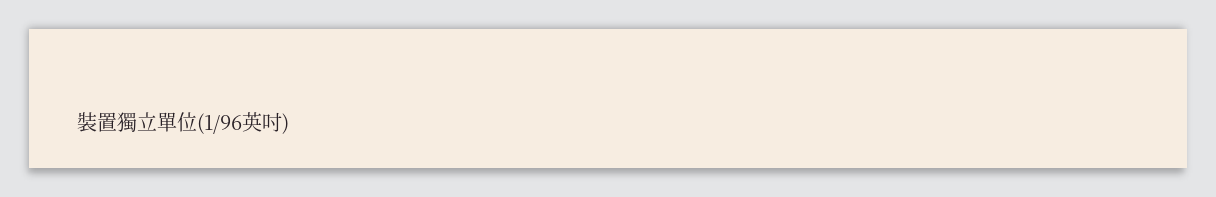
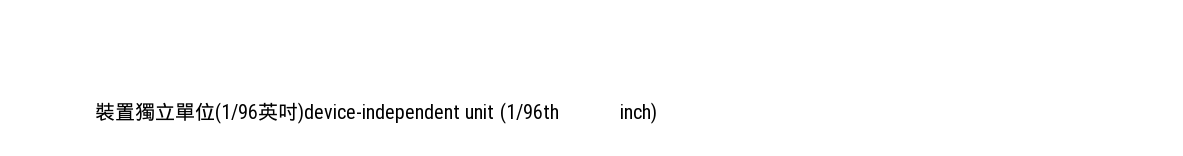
[282,113,289,134] ) -> [298,102,657,124] )device-independent unit (1/96th inch)

